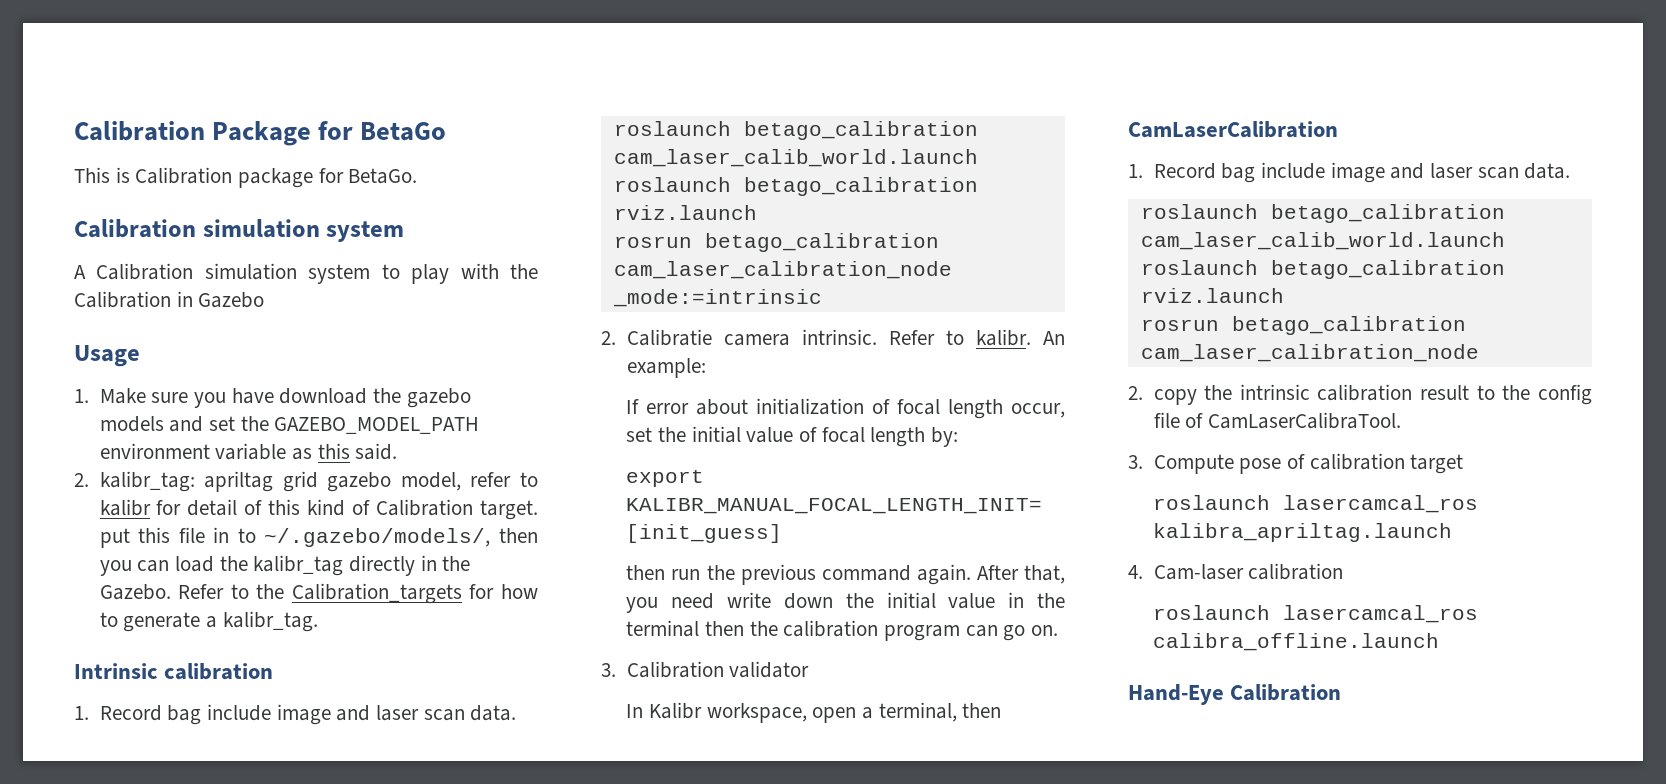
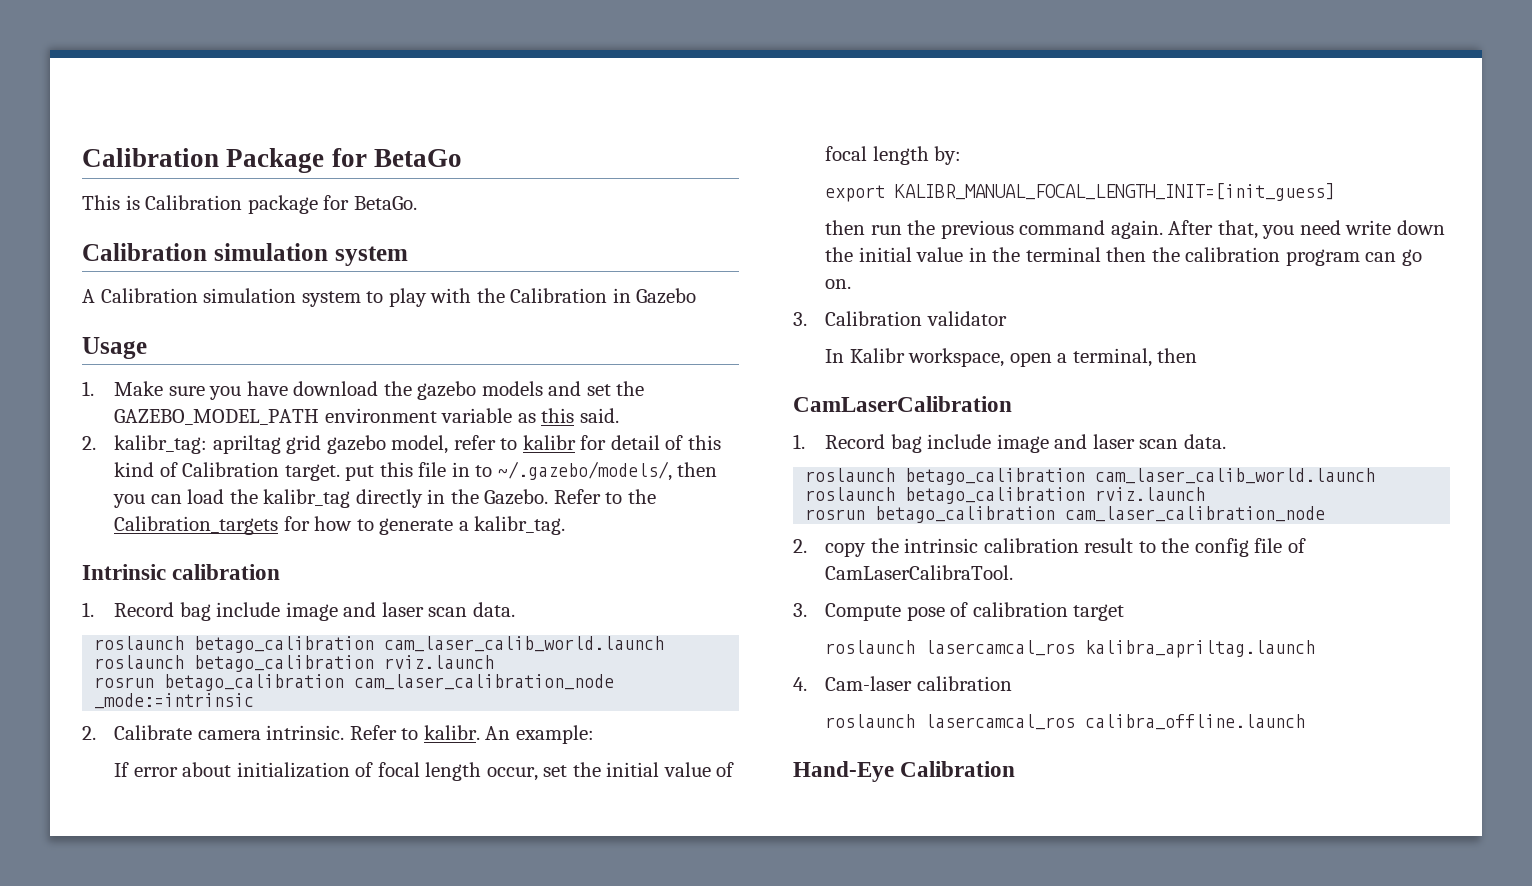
[626,329,712,346] Calibratie -> [114,725,193,740] Calibrate

